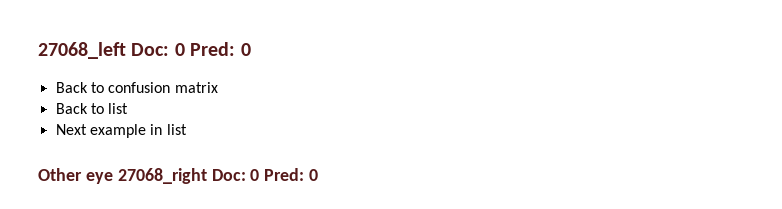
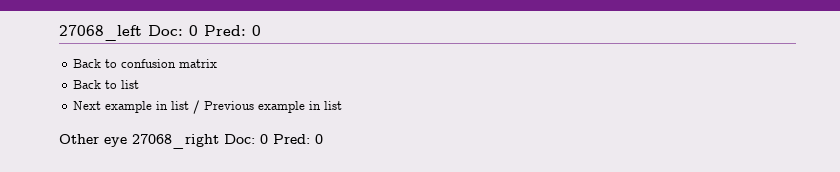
(187, 129) none -> [193,100,343,114] / Previous example in list

